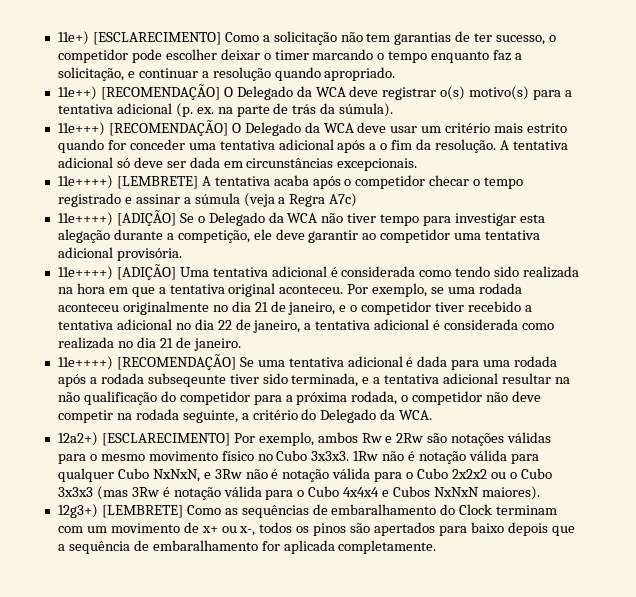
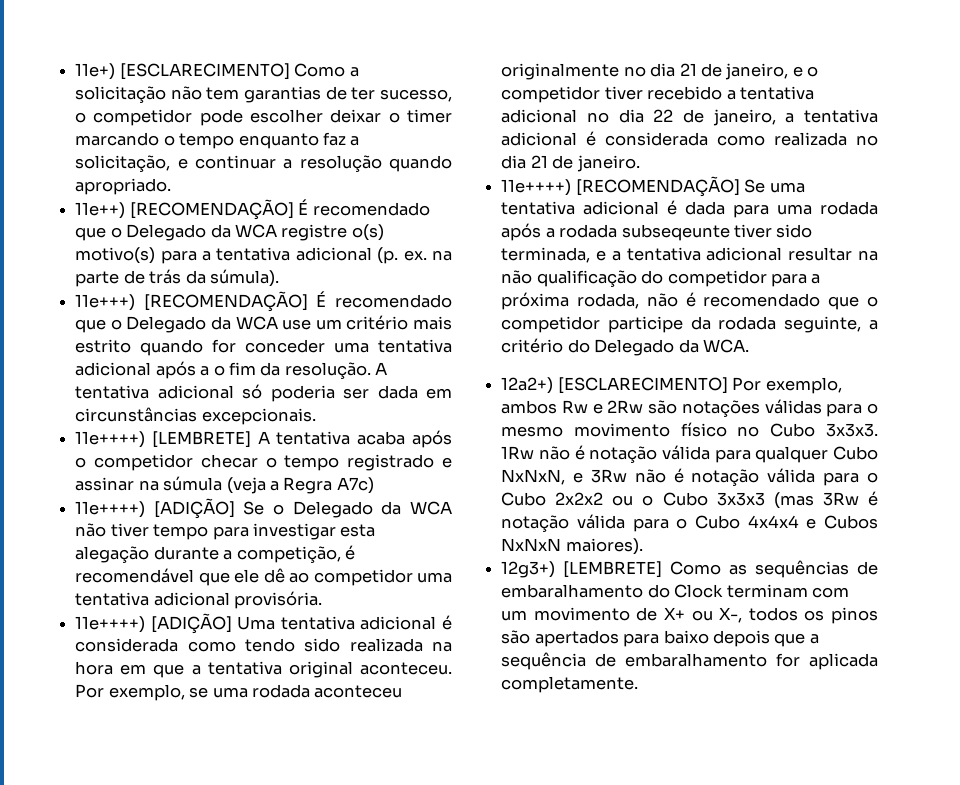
[223,86,437,100] O Delegado da WCA deve registrar -> [298,199,430,216] [75,224,348,241] É recomendado que o Delegado da WCA registre
[231,122,418,136] O Delegado da WCA deve usar -> [316,291,452,308] [75,316,312,333] É recomendado que o Delegado da WCA use
[133,157,163,168] deve -> [270,385,335,402] poderia
[183,197,191,204] a -> [138,480,159,491] na
[253,229,359,243] ele deve garantir -> [344,545,355,560] [75,568,285,586] é recomendável que ele dê
[401,391,542,405] [57,410,132,423] o competidor não deve competir na -> [646,292,878,310] [501,316,711,333] não é recomendado que o competidor participe da
[201,526,256,536] x+ ou x-, -> [663,607,743,623] X+ ou X-,

